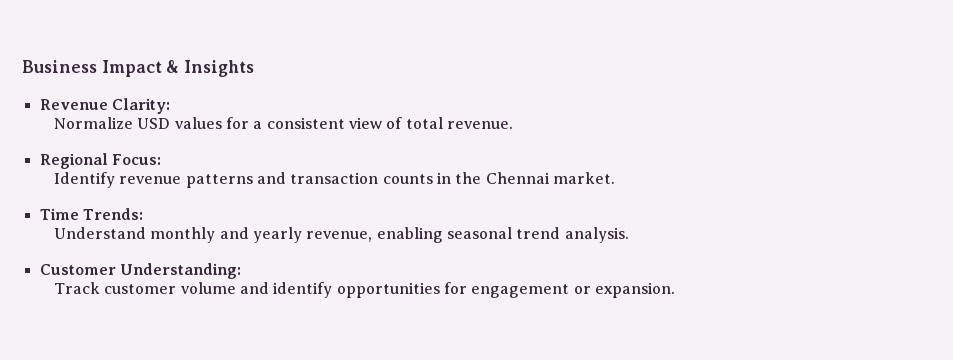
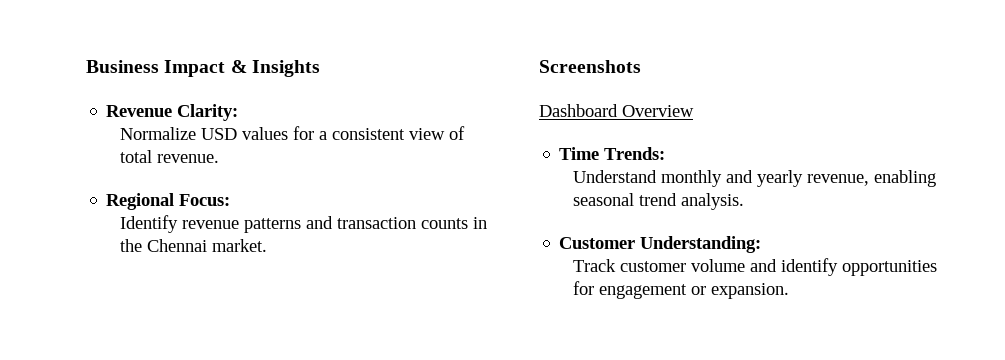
(615, 178) none -> [539,60,641,73] [539,104,694,117] // Screenshots // Dashboard Overview

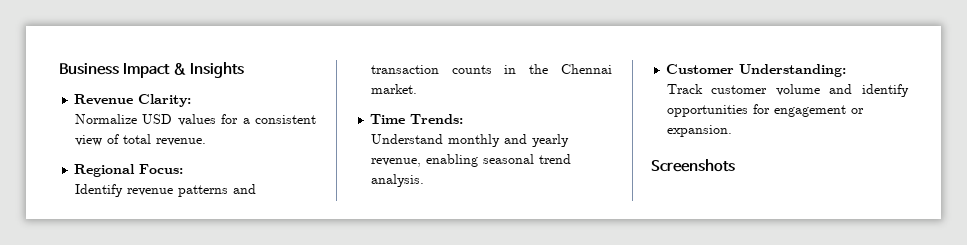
[539,60,641,73] [539,104,694,117] // Screenshots // Dashboard Overview -> (417, 89) none
(789, 291) none -> [651,159,735,172] // Screenshots

